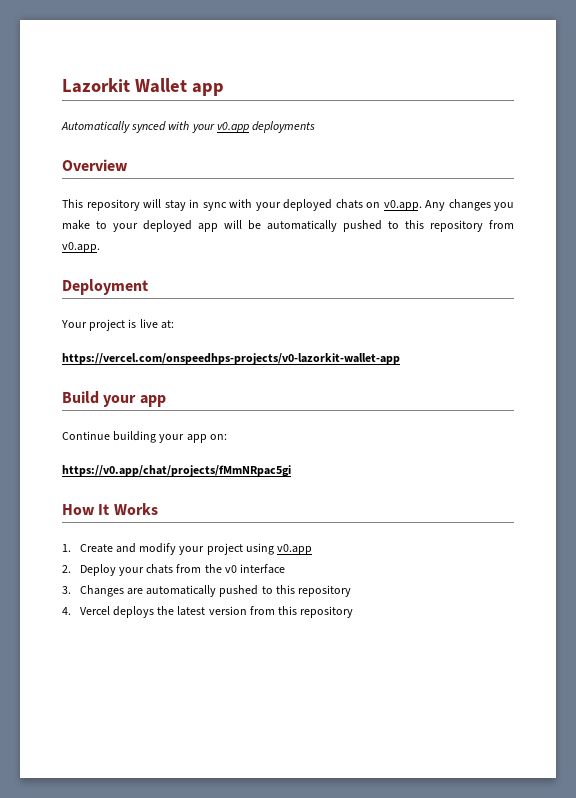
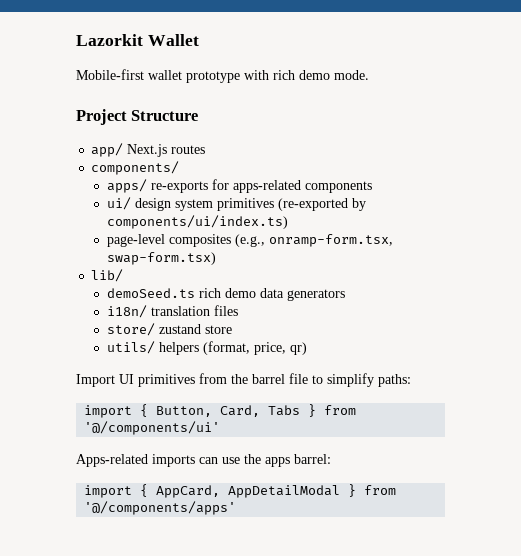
[191,83,224,96] [61,121,316,133] [62,159,128,171] [62,199,514,211] [62,220,514,232] [62,242,100,253] [62,279,148,295] [61,319,174,331] [62,353,400,365] [62,391,166,407] [62,431,227,443] [62,465,291,477] [62,503,158,515] [62,543,313,555] [62,564,286,576] [62,585,352,597] [62,606,354,618] app // Automatically synced with your v0.app deployments // Overview // This repository will stay in sync with your deployed chats on v0.app. Any changes you make to your deployed app will be automatically pushed to this repository from v0.app. // Deployment // Your project is live at: // https://vercel.com/onspeedhps-projects/v0-lazorkit-wallet-app // Build your app // Continue building your app on: // https://v0.app/chat/projects/fMmNRpac5gi // How It Works // 1. Create and modify your project using v0.app // 2. Deploy your chats from the v0 interface // 3. Changes are automatically pushed to this repository // 4. Vercel deploys the latest version from this repository -> [76,69,369,83] [76,109,199,125] [91,143,206,157] [91,161,180,175] [107,179,373,193] [107,197,367,211] [107,215,289,229] [107,234,394,247] [107,252,217,265] [91,269,124,282] [107,288,346,301] [107,305,239,318] [107,323,233,336] [107,341,308,355] [76,373,411,387] [84,404,357,418] [84,421,221,435] [76,454,331,467] [84,484,397,498] [84,501,237,515] // Mobile-first wallet prototype with rich demo mode. // Project Structure // app/ Next.js routes // components/ // apps/ re-exports for apps-related components // ui/ design system primitives (re-exported by components/ui/index.ts) // page-level composites (e.g., onramp-form.tsx, swap-form.tsx) // lib/ // demoSeed.ts rich demo data generators // i18n/ translation files // store/ zustand store // utils/ helpers (format, price, qr) // Import UI primitives from the barrel file to simplify paths: // import { Button, Card, Tabs } from '@/components/ui' // Apps-related imports can use the apps barrel: // import { AppCard, AppDetailModal } from '@/components/apps'

